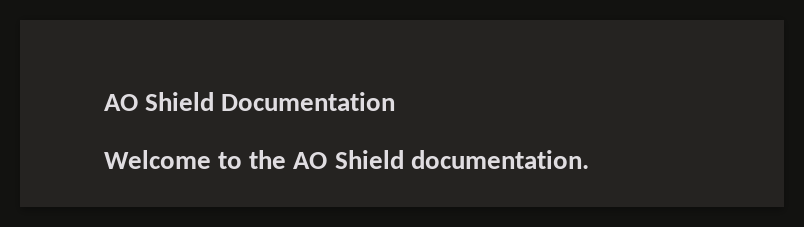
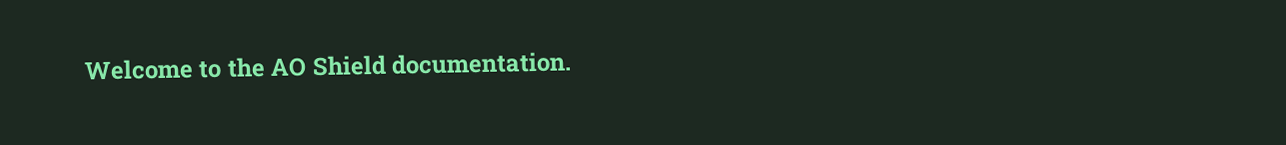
[104,92,396,111] AO Shield Documentation // -> (84, 69) none

